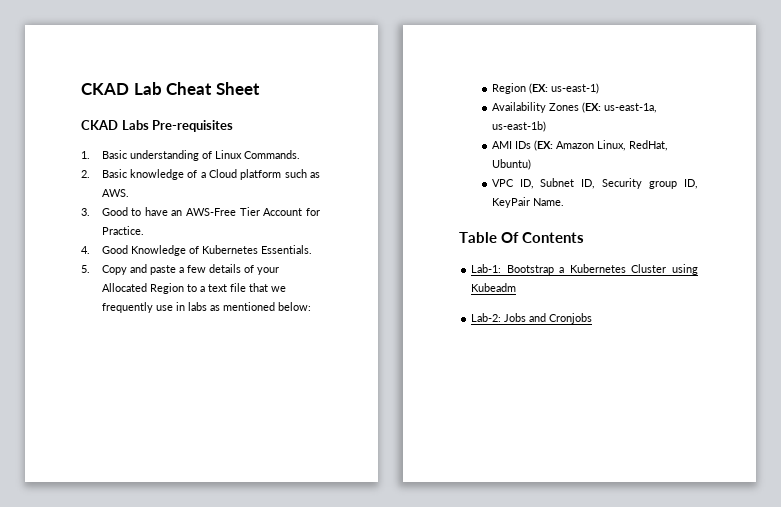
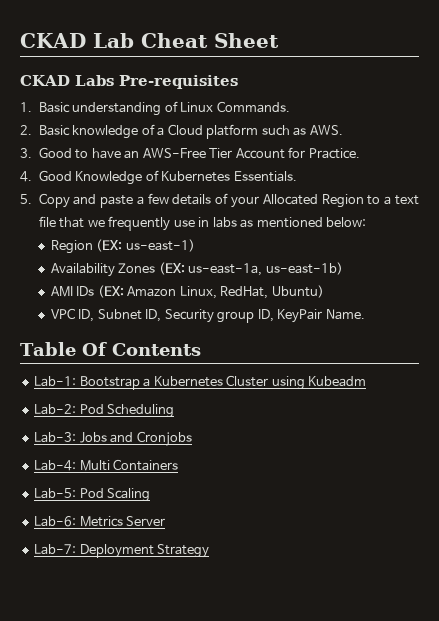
(502, 317) none -> [79,404,175,418] [34,432,77,443] Pod Scheduling // Lab-3:
(593, 318) none -> [34,459,179,471] [34,488,151,502] [34,516,166,527] [34,544,210,558] // Lab-4: Multi Containers // Lab-5: Pod Scaling // Lab-6: Metrics Server // Lab-7: Deployment Strategy

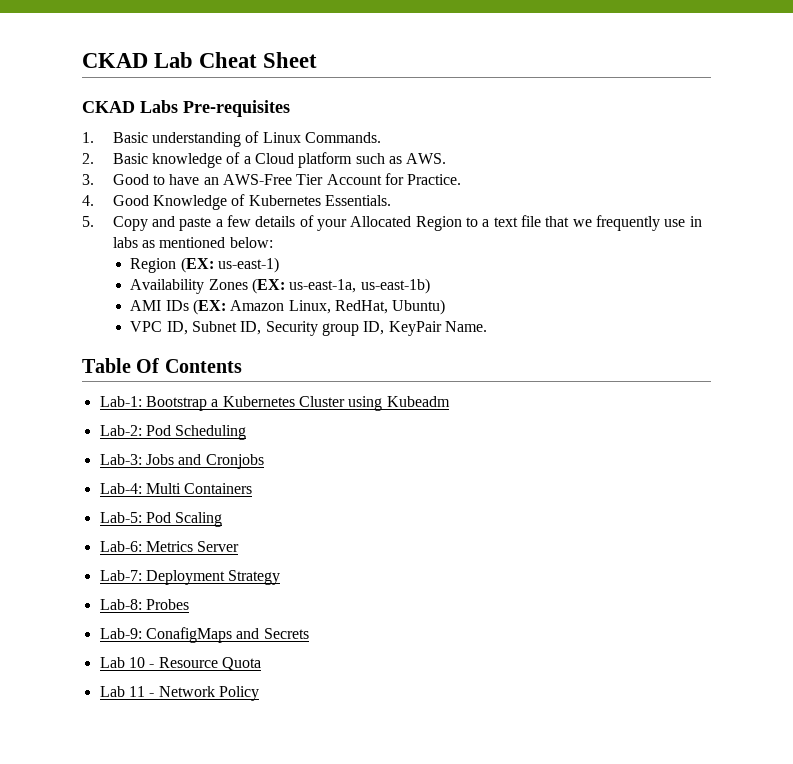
(210, 551) none -> [99,599,189,610] [99,627,309,643] [99,657,261,671] [99,686,259,701] // Lab-8: Probes // Lab-9: ConafigMaps and Secrets // Lab 10 - Resource Quota // Lab 11 - Network Policy

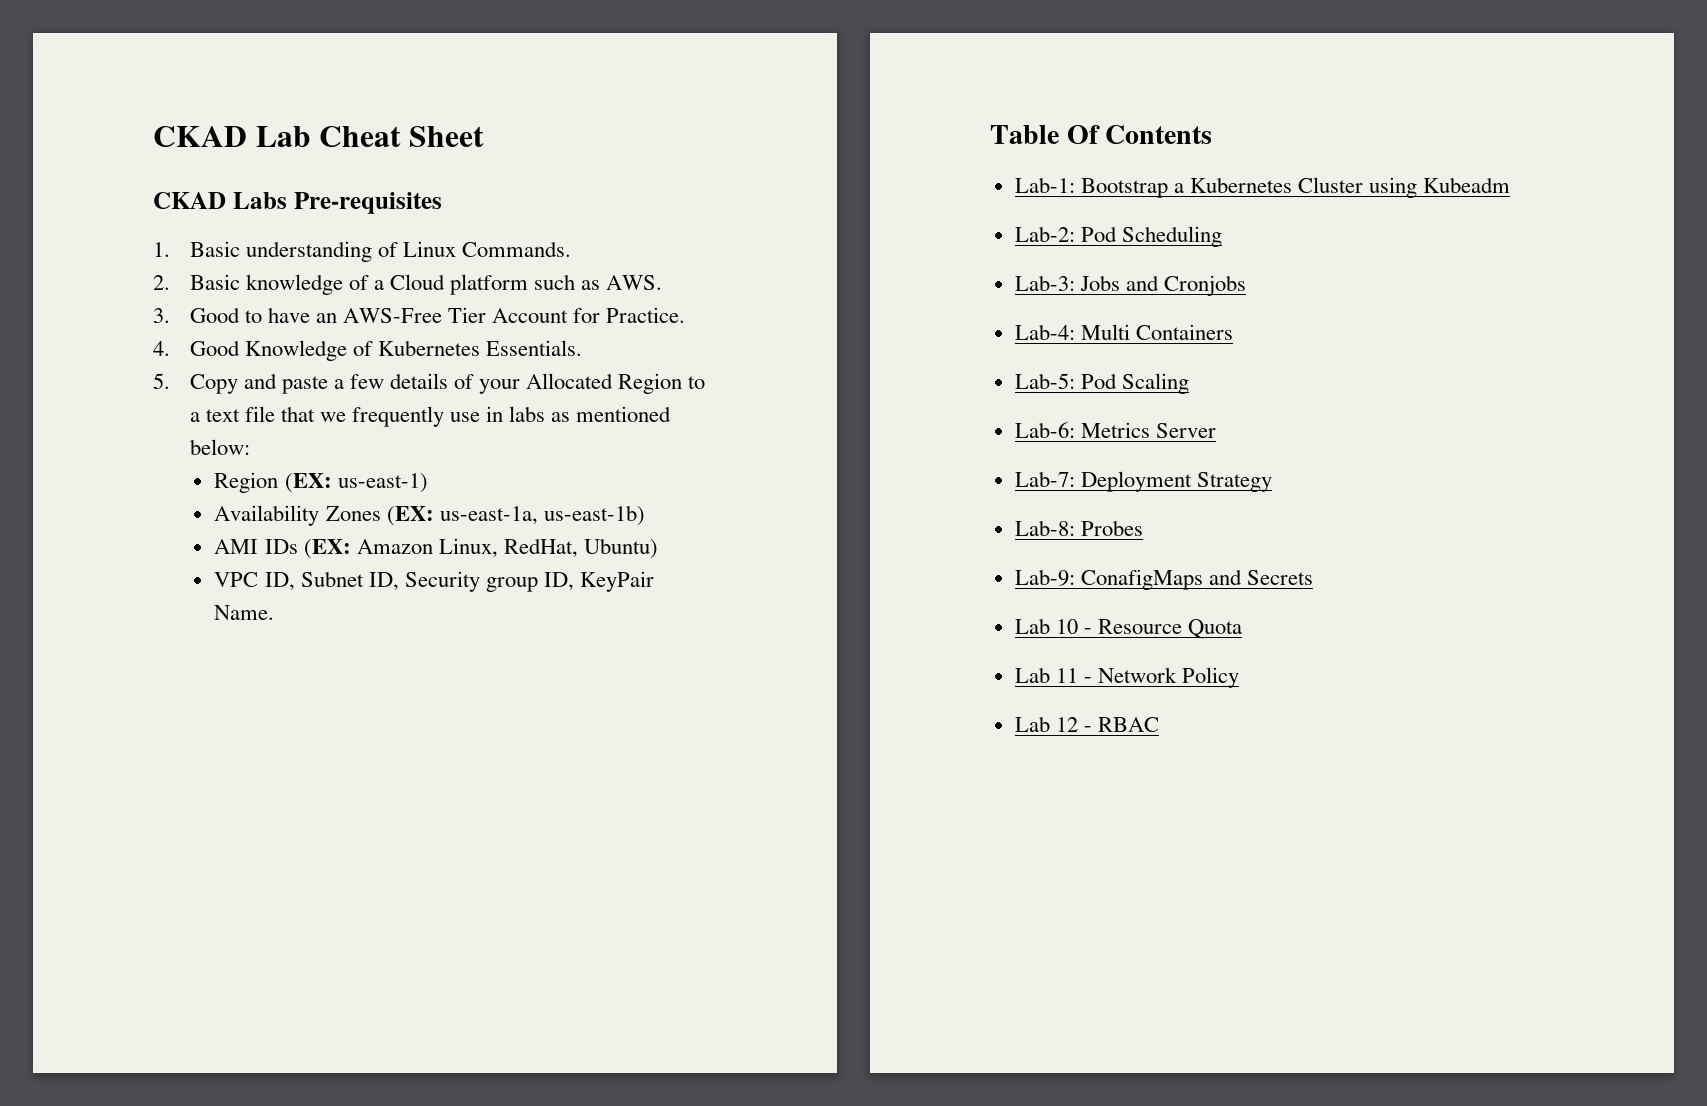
(259, 693) none -> [1014,716,1159,732] // Lab 12 - RBAC

